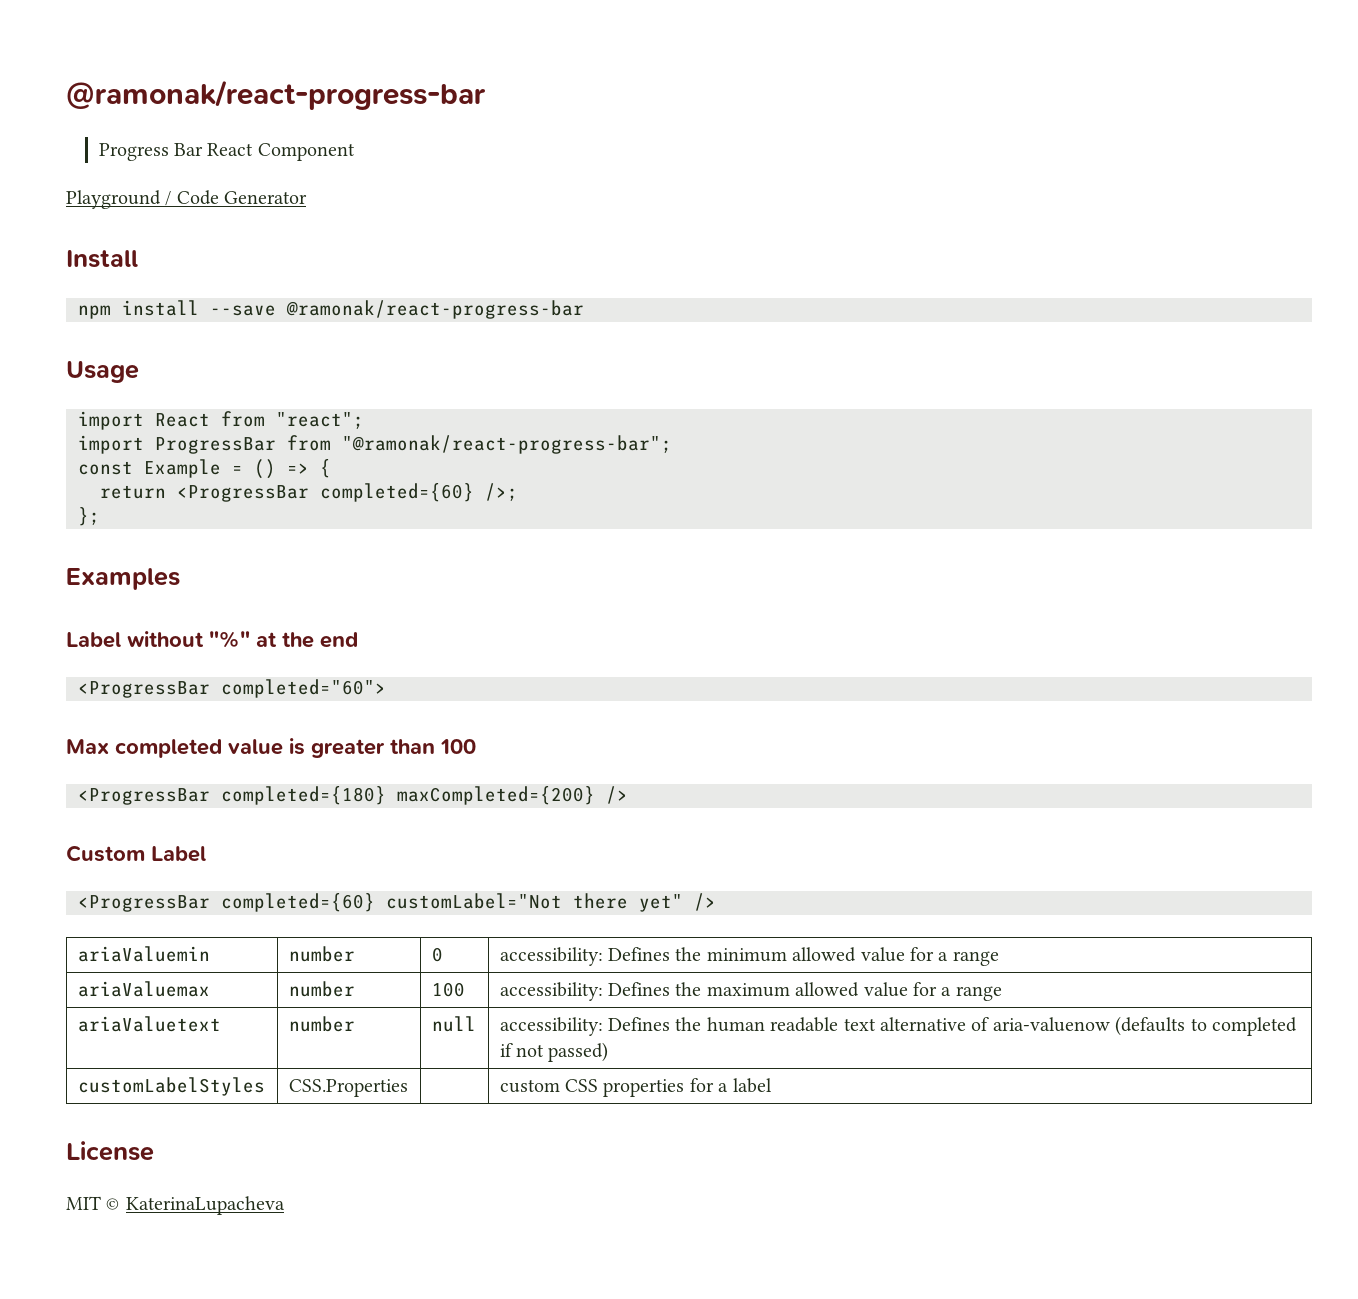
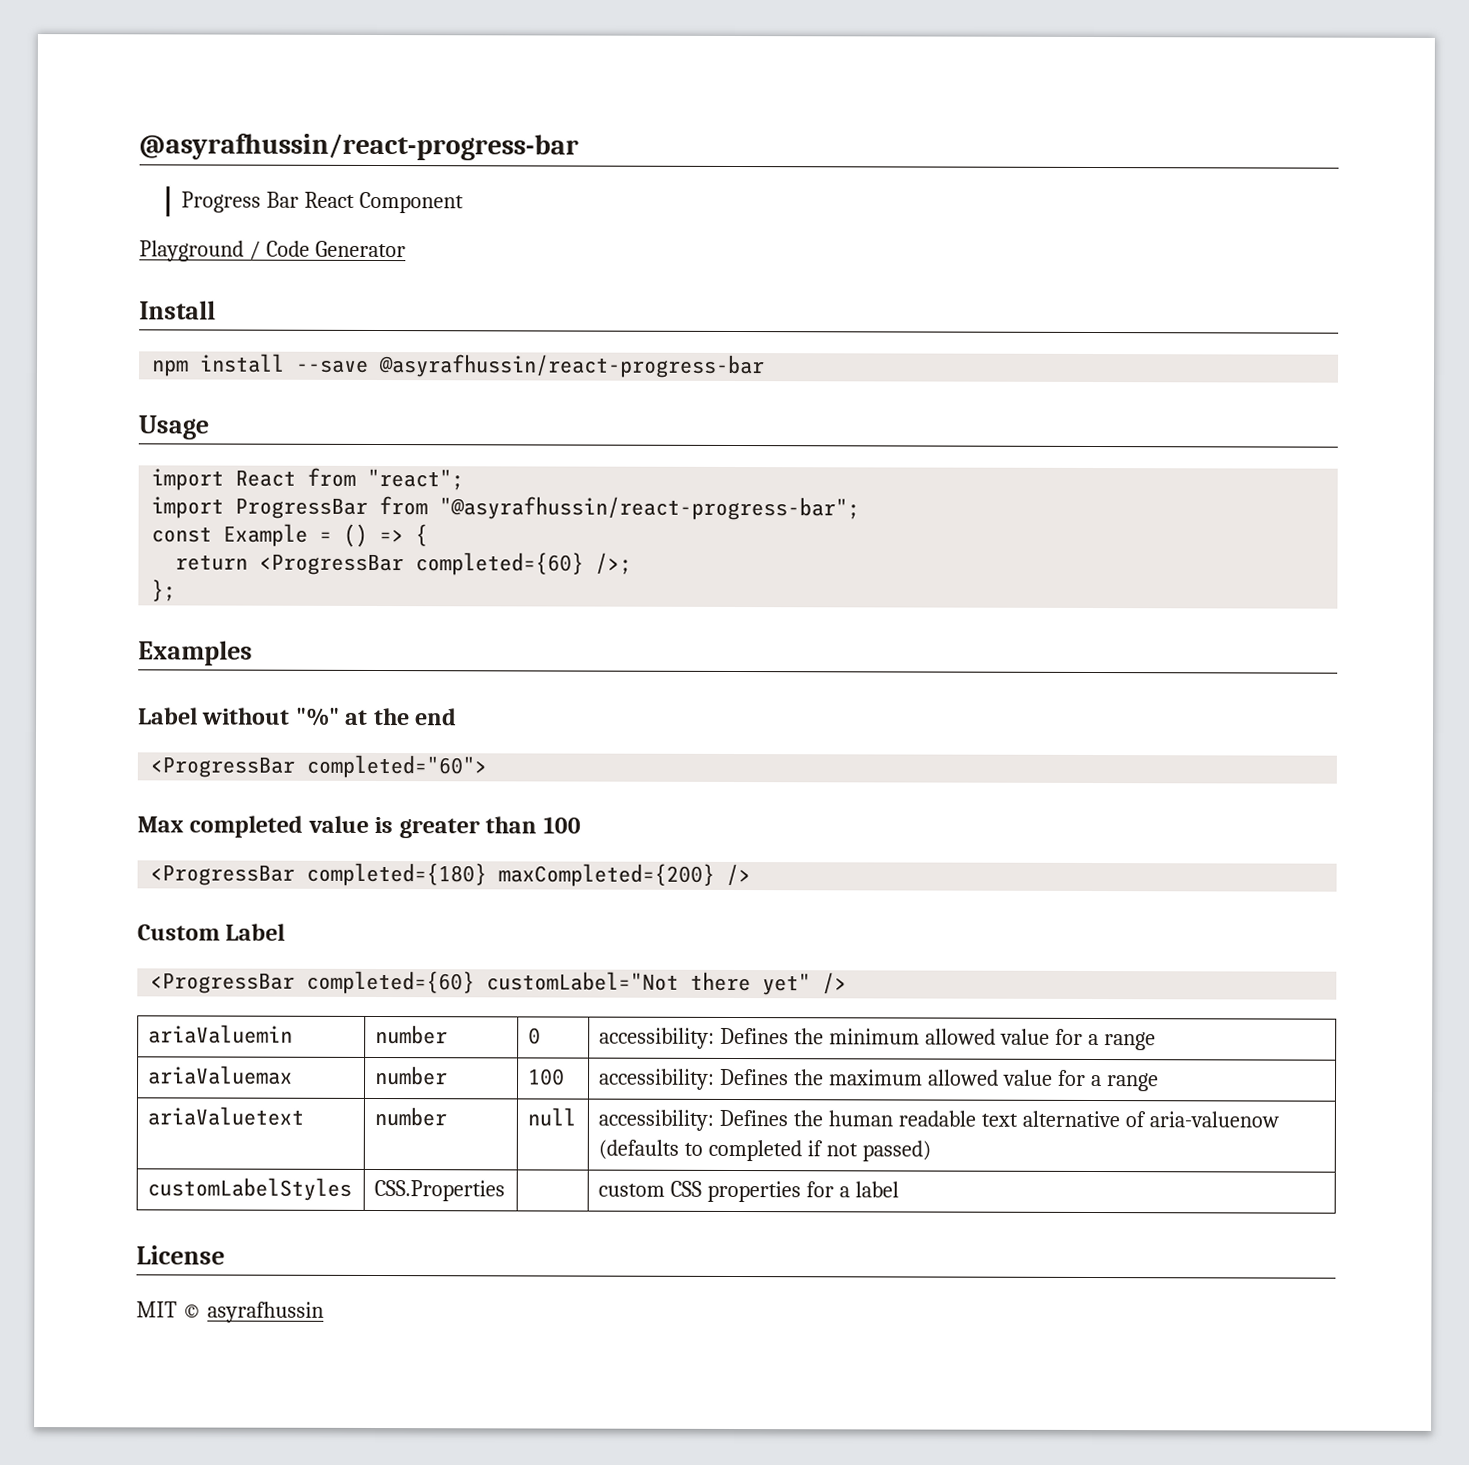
[66,80,486,110] @ramonak/react-progress-bar -> [139,133,579,161] @asyrafhussin/react-progress-bar
[286,300,584,319] @ramonak/react-progress-bar -> [378,354,766,379] @asyrafhussin/react-progress-bar
[342,435,672,454] "@ramonak/react-progress-bar"; -> [439,496,861,521] "@asyrafhussin/react-progress-bar";
[125,1196,285,1215] KaterinaLupacheva -> [206,1301,324,1323] asyrafhussin

